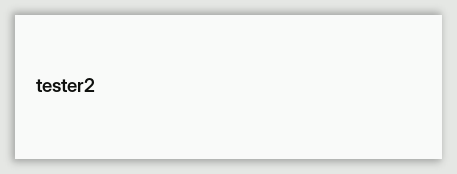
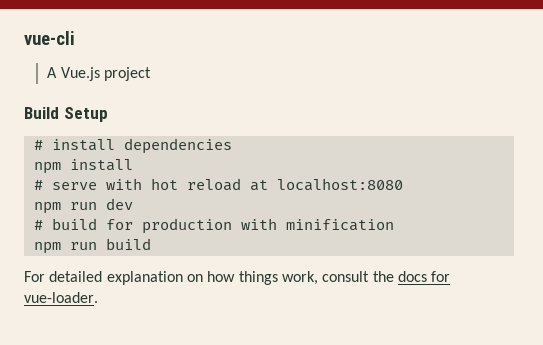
[36,78,95,92] tester2 -> [24,31,75,45] [47,67,151,81] [24,107,108,122] [33,138,232,154] [33,159,133,174] [33,178,403,191] [33,198,133,214] [33,218,394,234] [33,238,151,254] [24,271,451,285] [24,292,98,303] vue-cli // A Vue.js project // Build Setup // # install dependencies // npm install // # serve with hot reload at localhost:8080 // npm run dev // # build for production with minification // npm run build // For detailed explanation on how things work, consult the docs for vue-loader.

